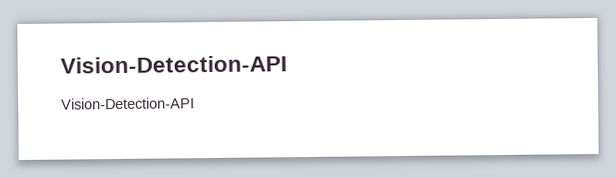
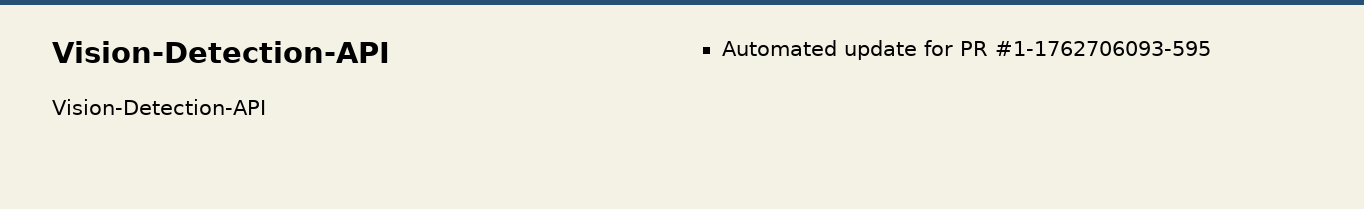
(195, 103) none -> [721,40,1211,60] // Automated update for PR #1-1762706093-595

